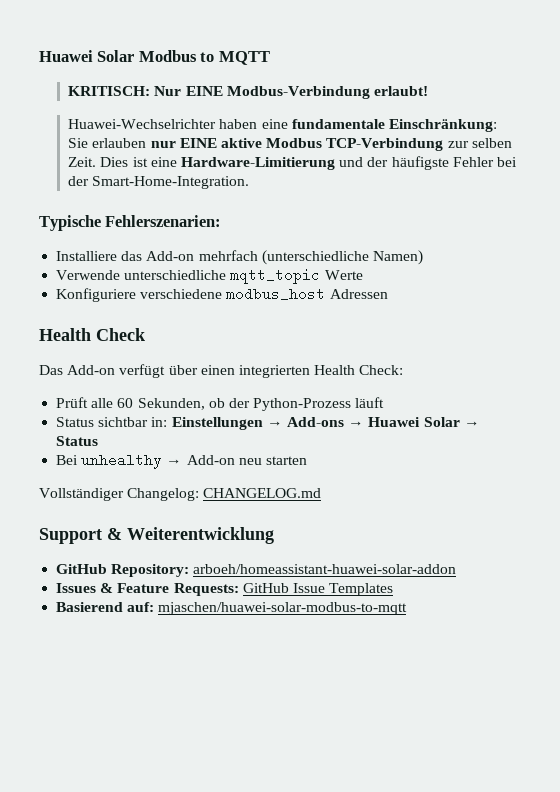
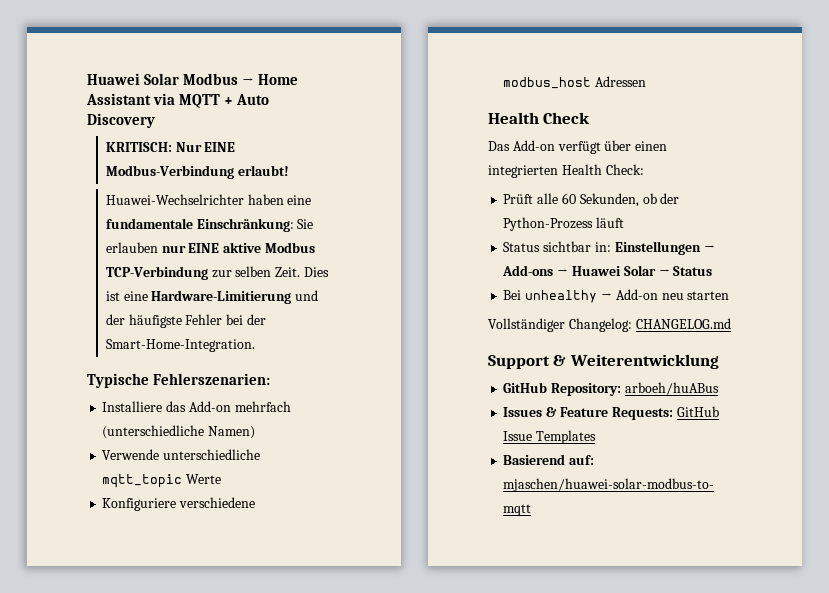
[200,51,270,65] to MQTT -> [242,74,299,85] [86,93,270,108] [87,113,155,128] → Home Assistant via MQTT + Auto Discovery
[193,564,457,574] arboeh/homeassistant-huawei-solar-addon -> [624,382,719,395] arboeh/huABus

